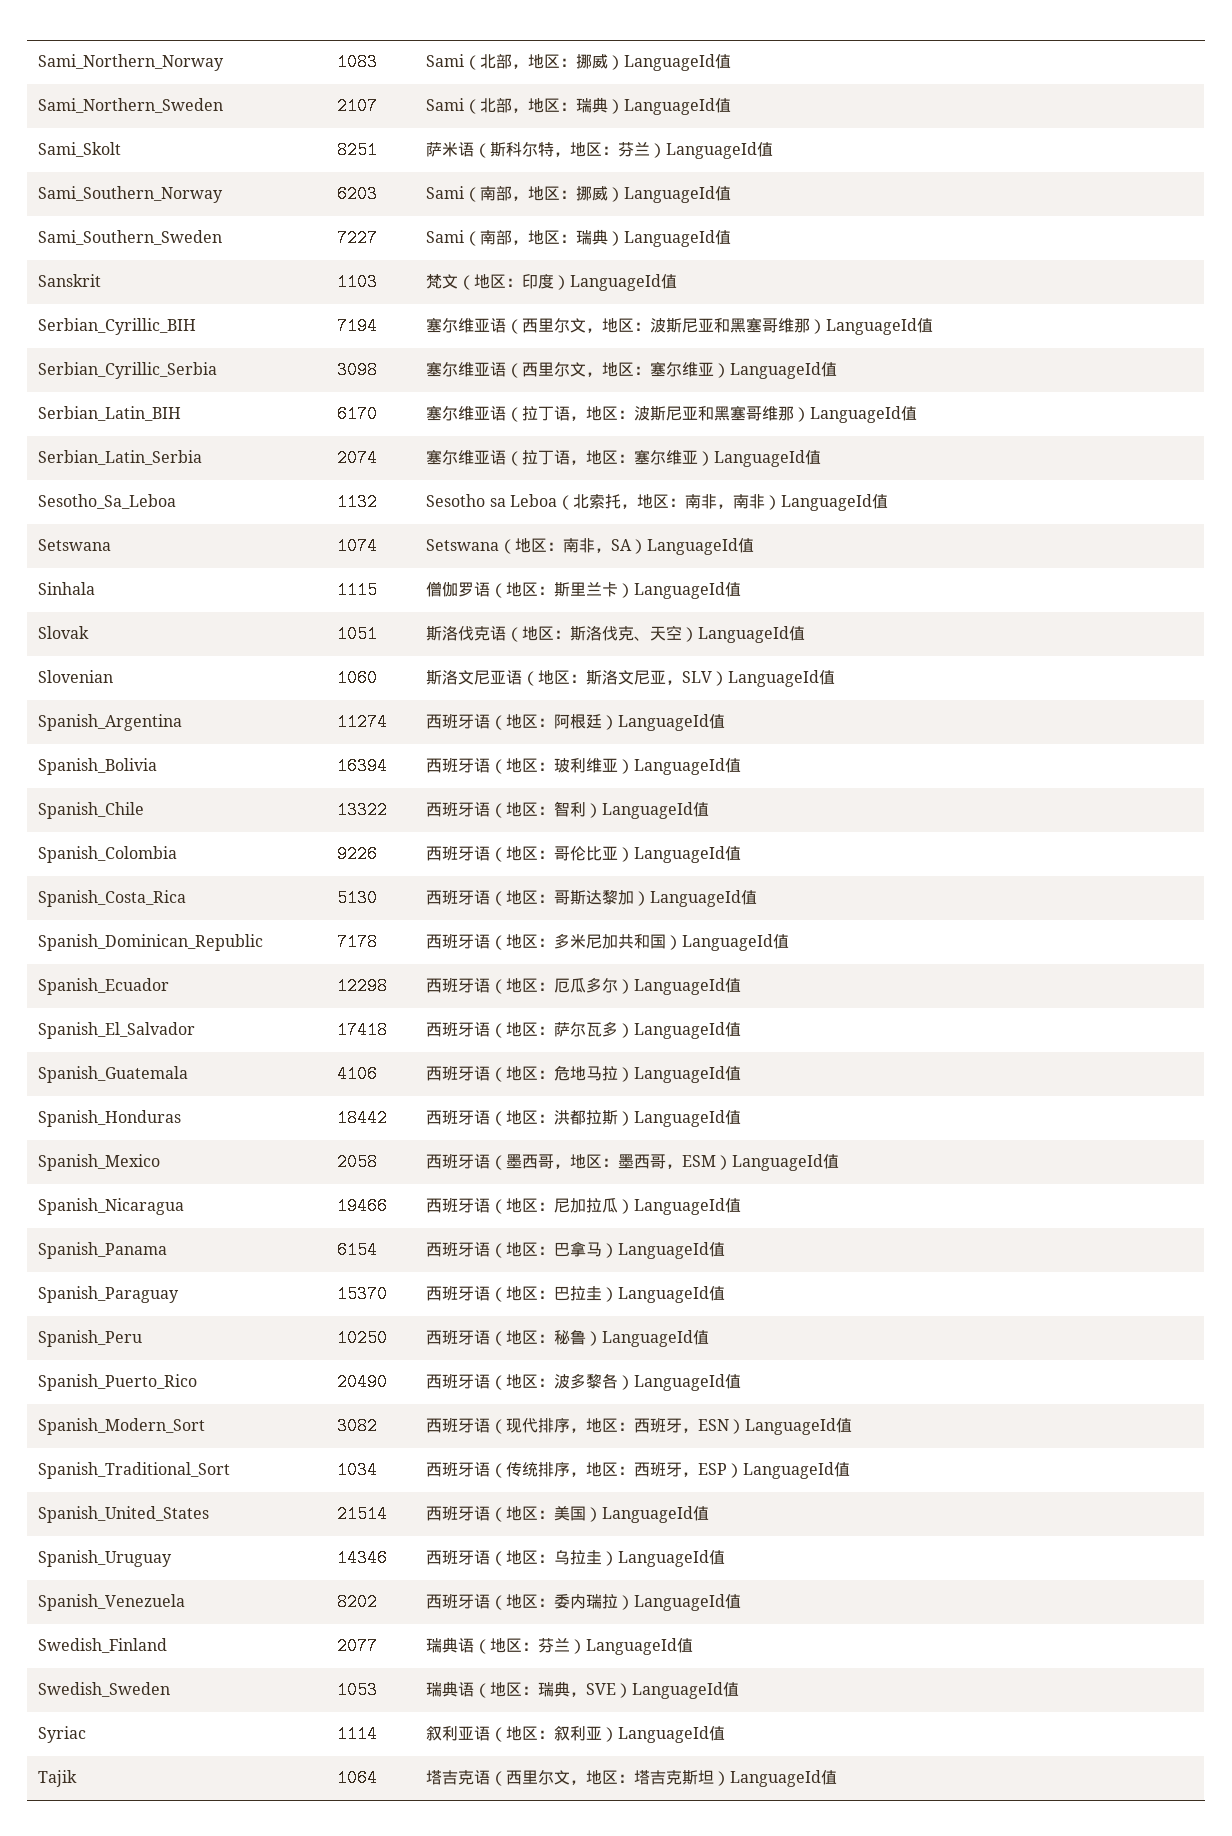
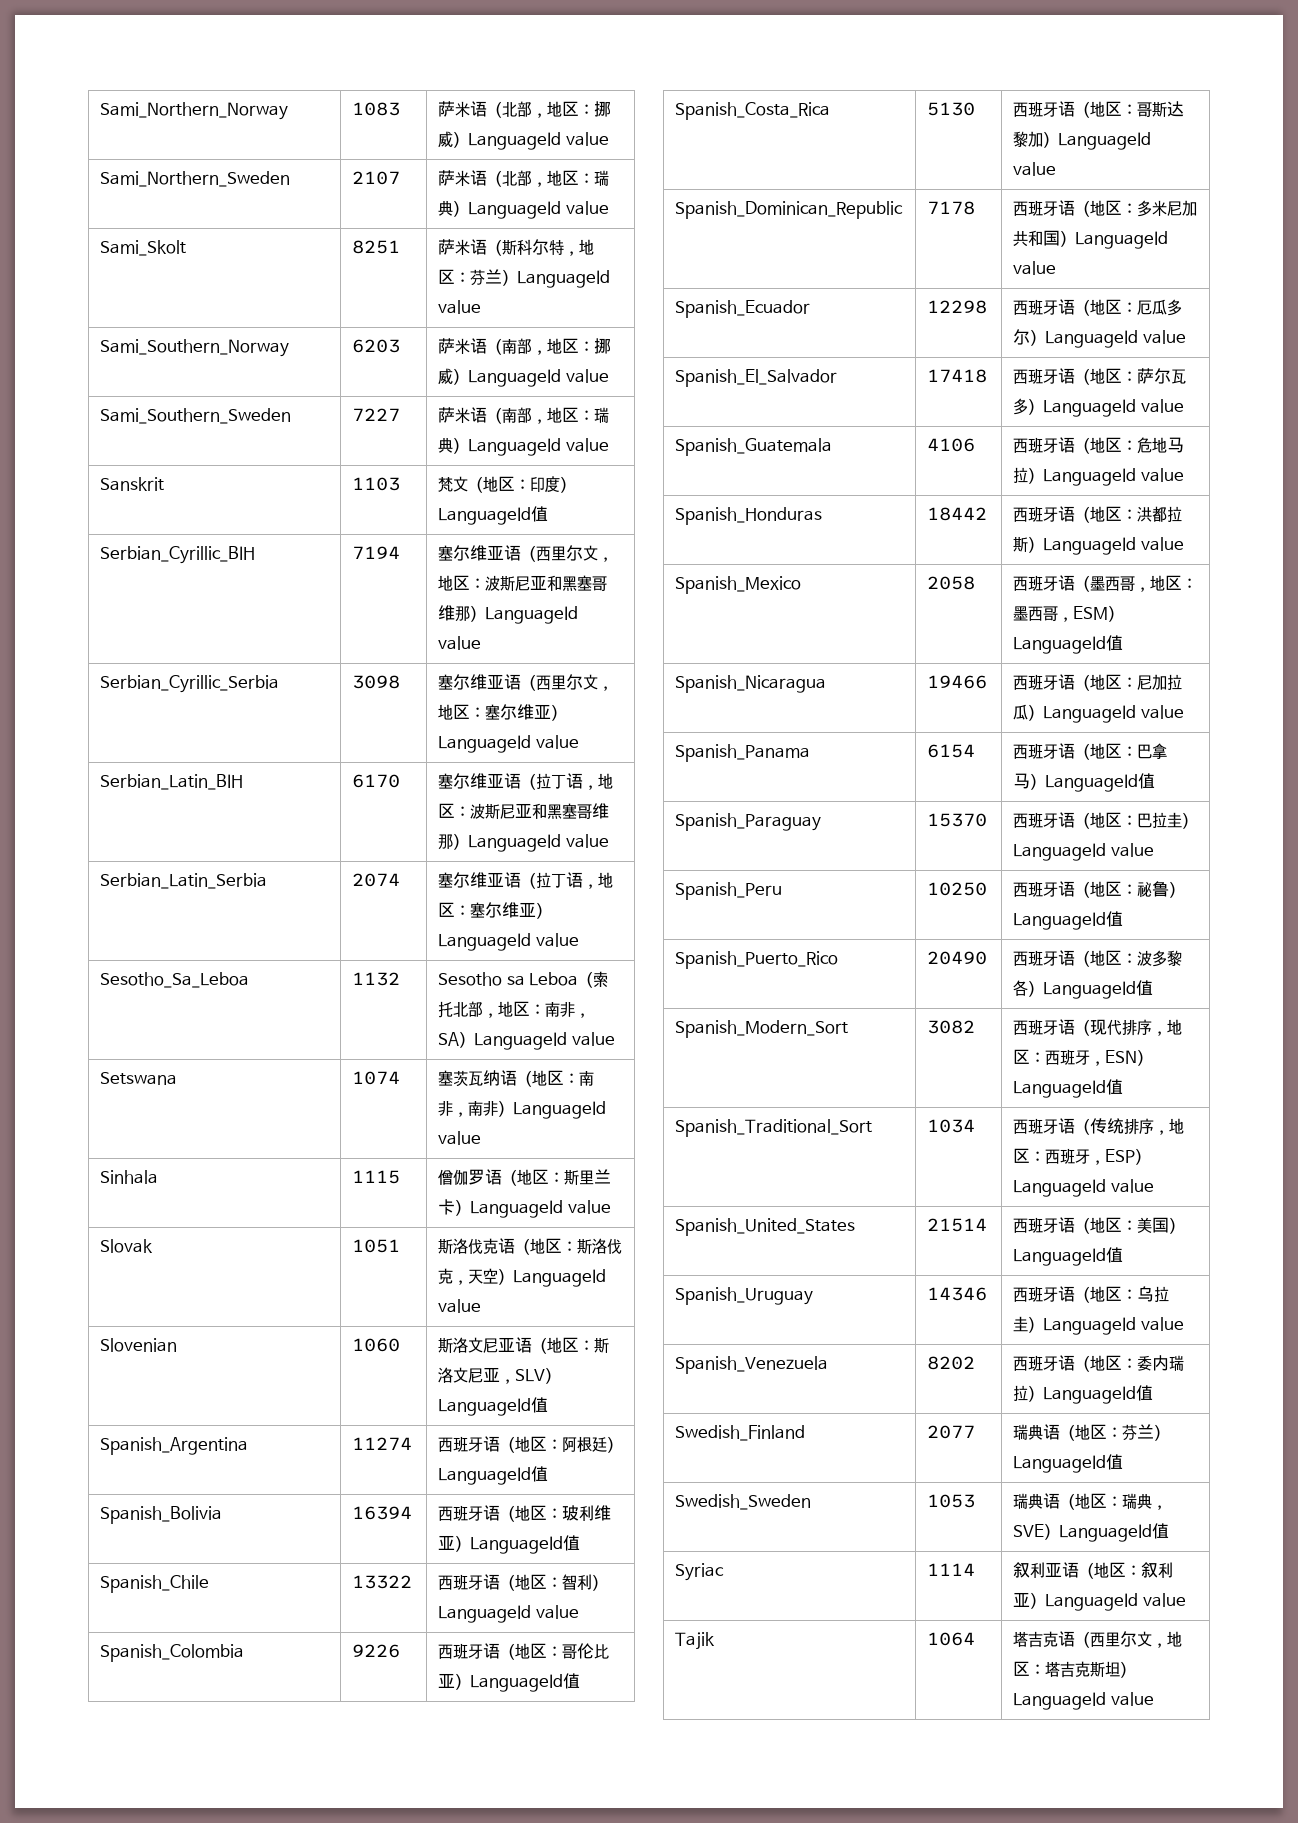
[426,54,465,67] Sami -> [438,101,488,117] 萨米语
[715,54,732,69] 值 -> [565,132,609,146] value
[426,98,465,111] Sami -> [438,170,488,186] 萨米语
[715,98,732,113] 值 -> [565,201,609,215] value
[757,142,774,157] 值 -> [438,300,482,314] value
[426,186,465,199] Sami -> [438,338,488,354] 萨米语
[715,186,732,201] 值 -> [565,369,609,383] value
[426,230,465,243] Sami -> [438,407,488,423] 萨米语
[715,230,732,245] 值 -> [565,438,609,452] value
[917,318,934,333] 值 -> [438,636,482,650] value
[821,362,838,377] 值 -> [535,735,579,749] value
[901,406,918,421] 值 -> [565,834,609,848] value
[805,450,822,465] 值 -> [535,933,579,947] value
[573,494,622,509] 北索托 -> [593,971,609,987] [438,1001,484,1018] 索托北部
[733,494,889,511] [38,539,112,551] [337,537,378,555] [426,538,755,555] 南非）LanguageId值 // Setswana | 1074 | Setswana（地区：南非，SA）LanguageId值 -> [438,1031,615,1050] [100,1072,178,1085] [352,1071,401,1085] [438,1070,595,1087] [438,1100,607,1119] [438,1131,482,1145] SA）LanguageId value // Setswana | 1074 | 塞茨瓦纳语（地区：南非，南非）LanguageId value
[725,582,742,597] 值 -> [567,1200,611,1214] value
[634,636,651,641] 、 -> [453,1280,469,1285] ，
[789,626,806,641] 值 -> [438,1299,482,1313] value
[693,802,710,817] 值 -> [535,1605,579,1619] value
[741,890,758,905] 值 -> [1013,162,1057,176] value
[773,934,790,949] 值 -> [1013,261,1057,275] value
[725,978,742,993] 值 -> [1142,330,1186,344] value
[725,1022,742,1037] 值 -> [1140,399,1184,413] value
[725,1066,742,1081] 值 -> [1140,468,1184,482] value
[725,1110,742,1125] 值 -> [1140,537,1184,551] value
[725,1198,742,1213] 值 -> [1140,705,1184,719] value
[709,1286,726,1301] 值 -> [1110,843,1154,857] value
[834,1462,851,1477] 值 -> [1110,1179,1154,1193] value
[709,1550,726,1565] 值 -> [1140,1317,1184,1331] value
[709,1726,726,1741] 值 -> [1142,1593,1186,1607] value
[821,1770,838,1785] 值 -> [1110,1692,1154,1706] value

